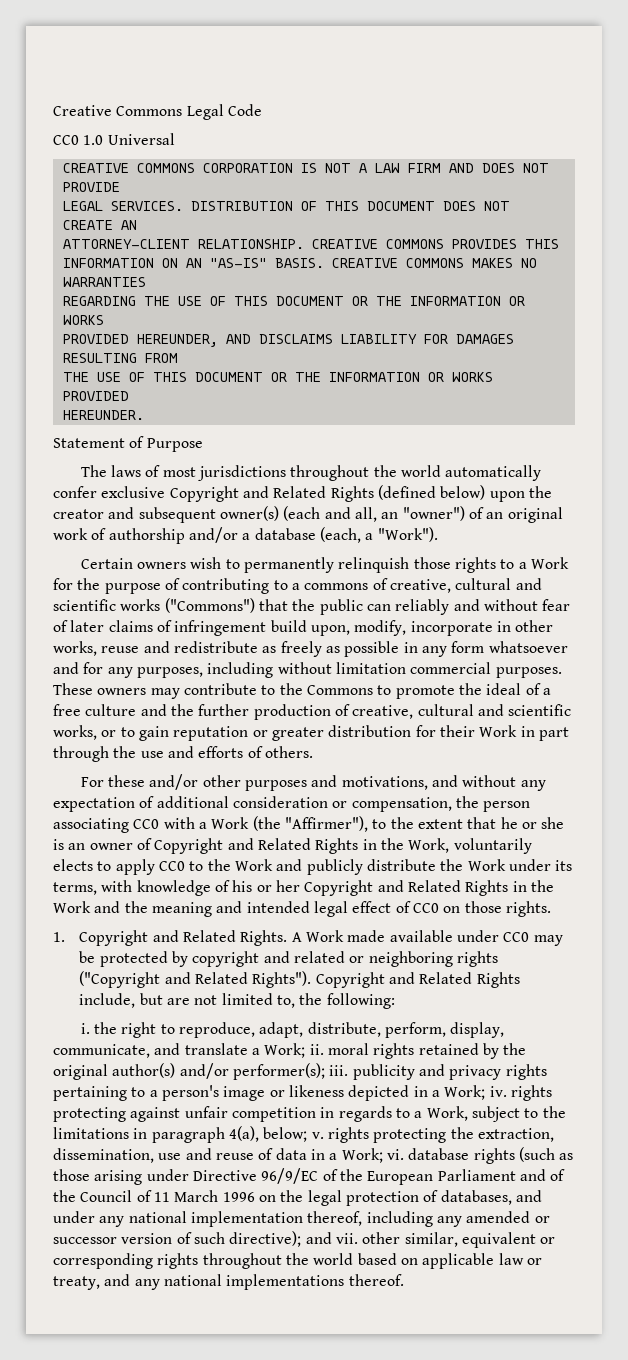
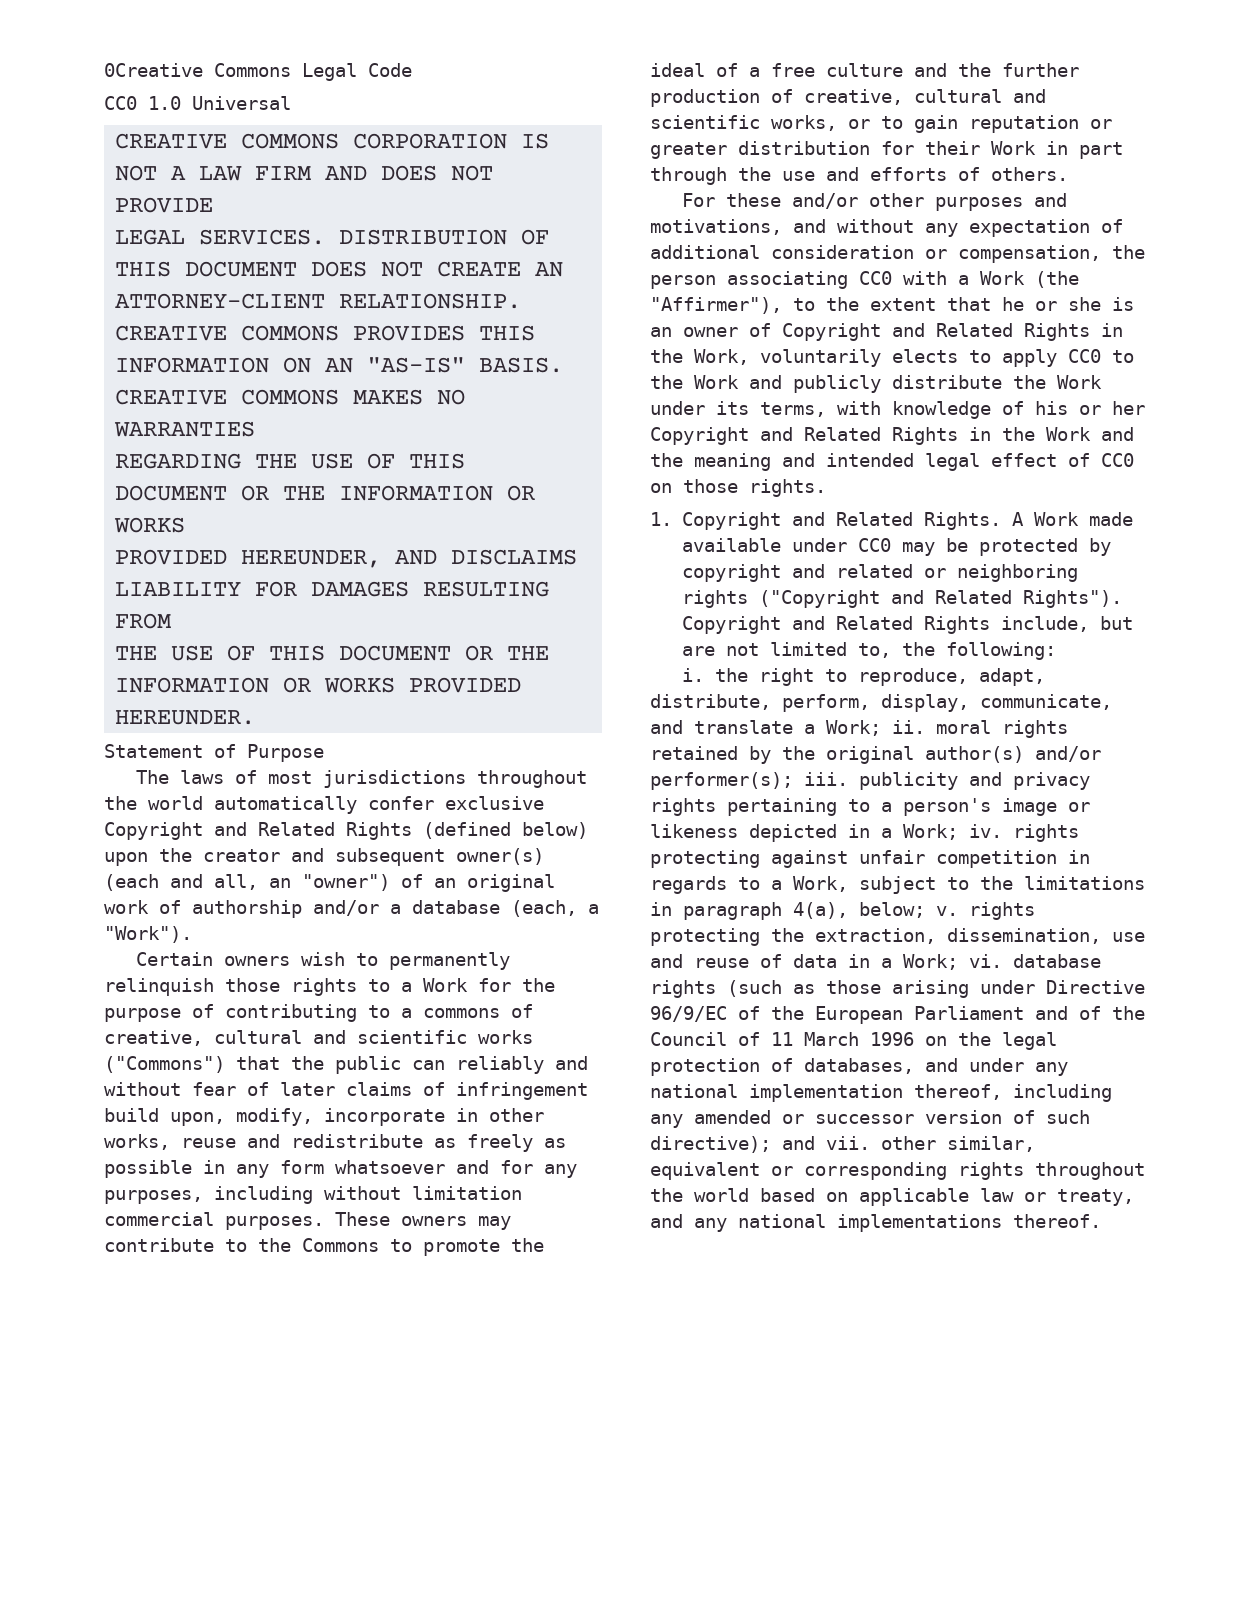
[53,105,112,116] Creative -> [104,63,203,77] 0Creative

